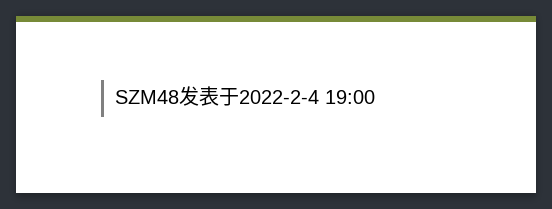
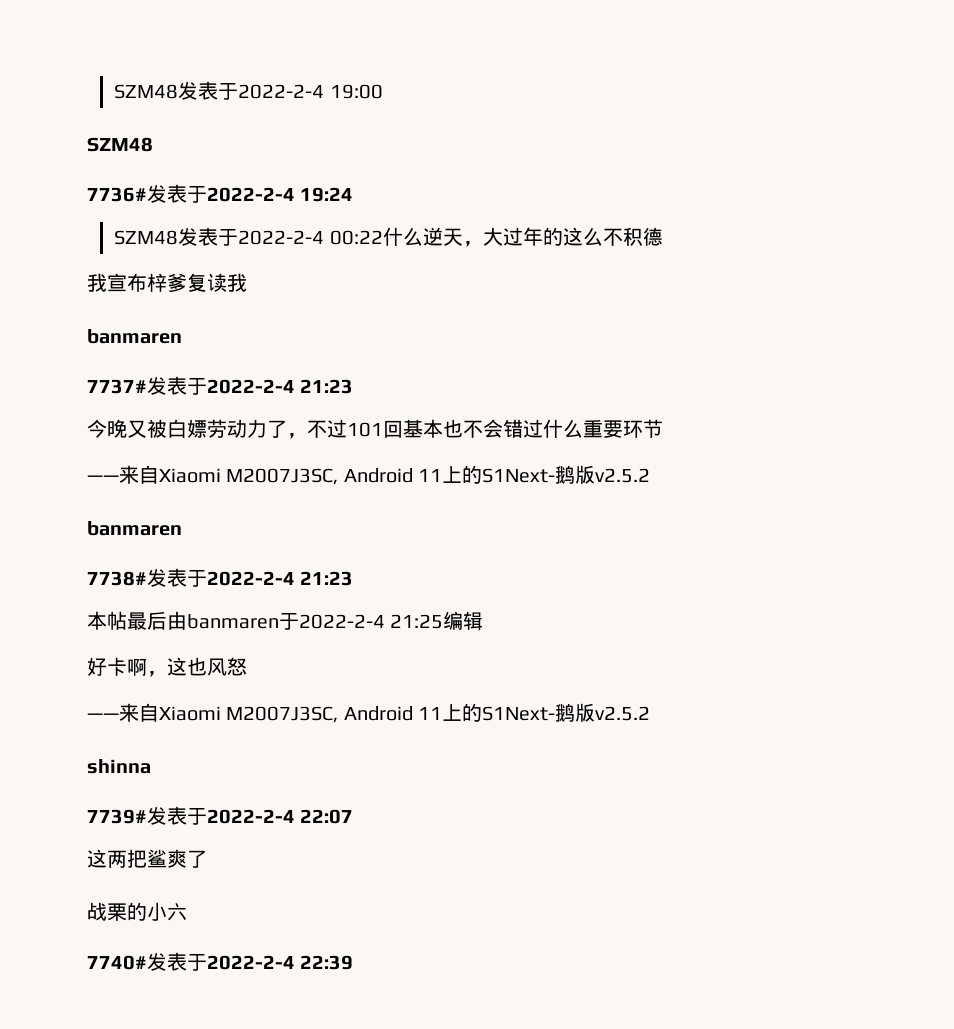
(376, 97) none -> [87,137,153,152] [87,184,354,203] [114,227,663,247] [87,273,247,293] [87,329,182,344] [87,376,354,395] [87,419,663,439] [87,465,651,485] [87,521,182,536] [87,568,354,587] [87,611,484,631] [87,657,247,677] [87,703,651,723] [87,759,151,774] [87,806,354,825] [87,849,207,868] [87,902,187,921] [87,952,354,971] // SZM48 // 7736#发表于2022-2-4 19:24 // SZM48发表于2022-2-4 00:22什么逆天，大过年的这么不积德 // 我宣布梓爹复读我 // banmaren // 7737#发表于2022-2-4 21:23 // 今晚又被白嫖劳动力了，不过101回基本也不会错过什么重要环节 // ——来自Xiaomi M2007J3SC, Android 11上的S1Next-鹅版v2.5.2 // banmaren // 7738#发表于2022-2-4 21:23 // 本帖最后由banmaren于2022-2-4 21:25编辑 // 好卡啊，这也风怒 // ——来自Xiaomi M2007J3SC, Android 11上的S1Next-鹅版v2.5.2 // shinna // 7739#发表于2022-2-4 22:07 // 这两把鲨爽了 // 战栗的小六 // 7740#发表于2022-2-4 22:39

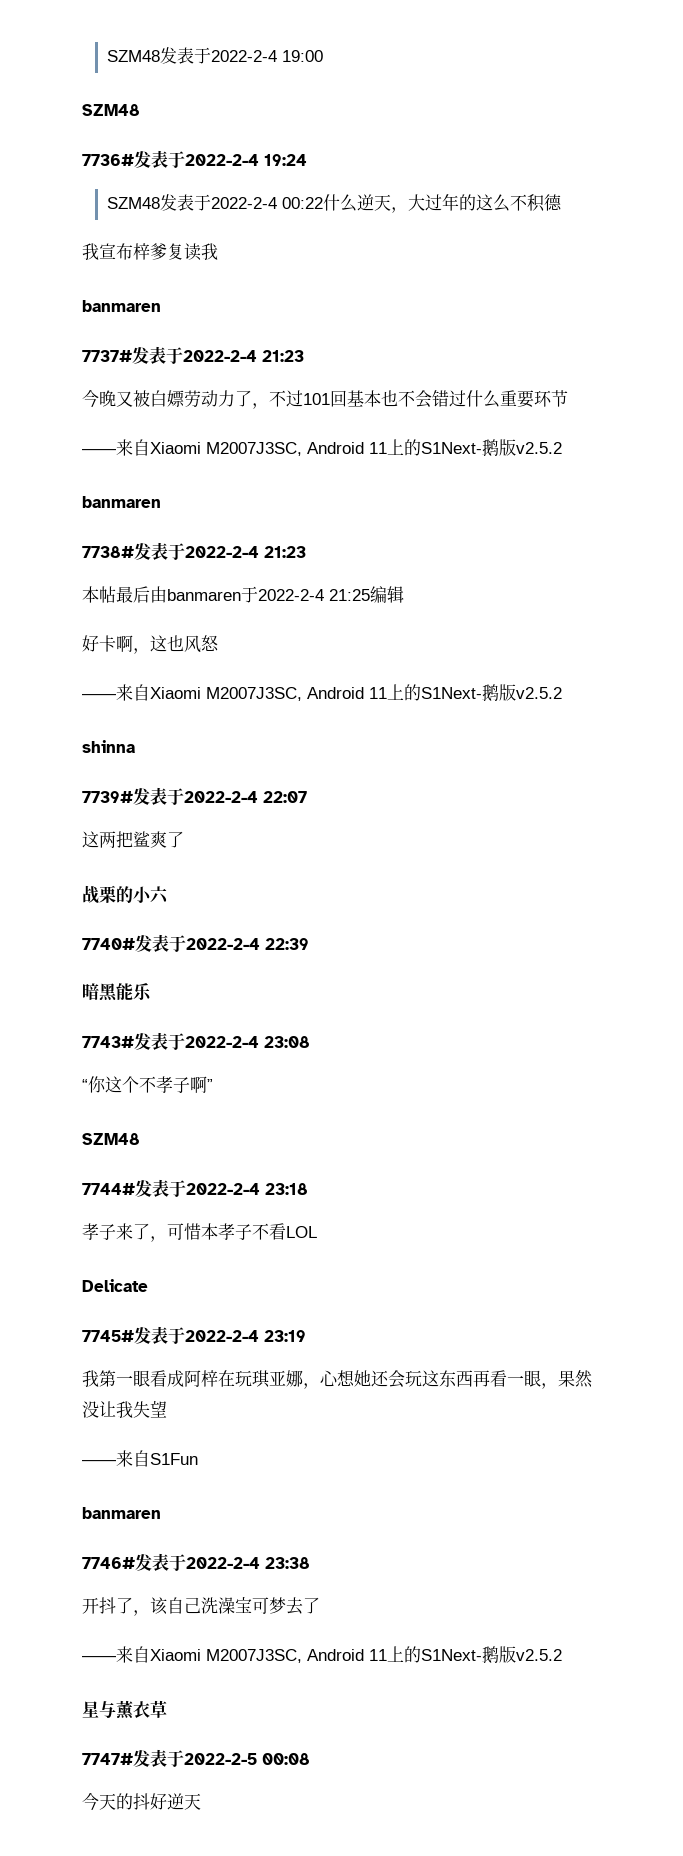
(354, 962) none -> [82,983,152,1002] [82,1032,310,1050] [82,1076,213,1093] [82,1133,140,1145] [82,1179,308,1197] [82,1223,317,1242] [82,1279,148,1292] [82,1326,306,1344] [82,1370,593,1389] [82,1400,167,1418] [82,1450,198,1467] [82,1507,161,1519] [82,1553,310,1571] [82,1597,320,1616] [82,1646,562,1663] [82,1700,167,1719] [82,1749,310,1767] [82,1792,201,1811] // 暗黑能乐 // 7743#发表于2022-2-4 23:08 // “你这个不孝子啊” // SZM48 // 7744#发表于2022-2-4 23:18 // 孝子来了，可惜本孝子不看LOL // Delicate // 7745#发表于2022-2-4 23:19 // 我第一眼看成阿梓在玩琪亚娜，心想她还会玩这东西再看一眼，果然没让我失望 // ——来自S1Fun // banmaren // 7746#发表于2022-2-4 23:38 // 开抖了，该自己洗澡宝可梦去了 // ——来自Xiaomi M2007J3SC, Android 11上的S1Next-鹅版v2.5.2 // 星与薰衣草 // 7747#发表于2022-2-5 00:08 // 今天的抖好逆天

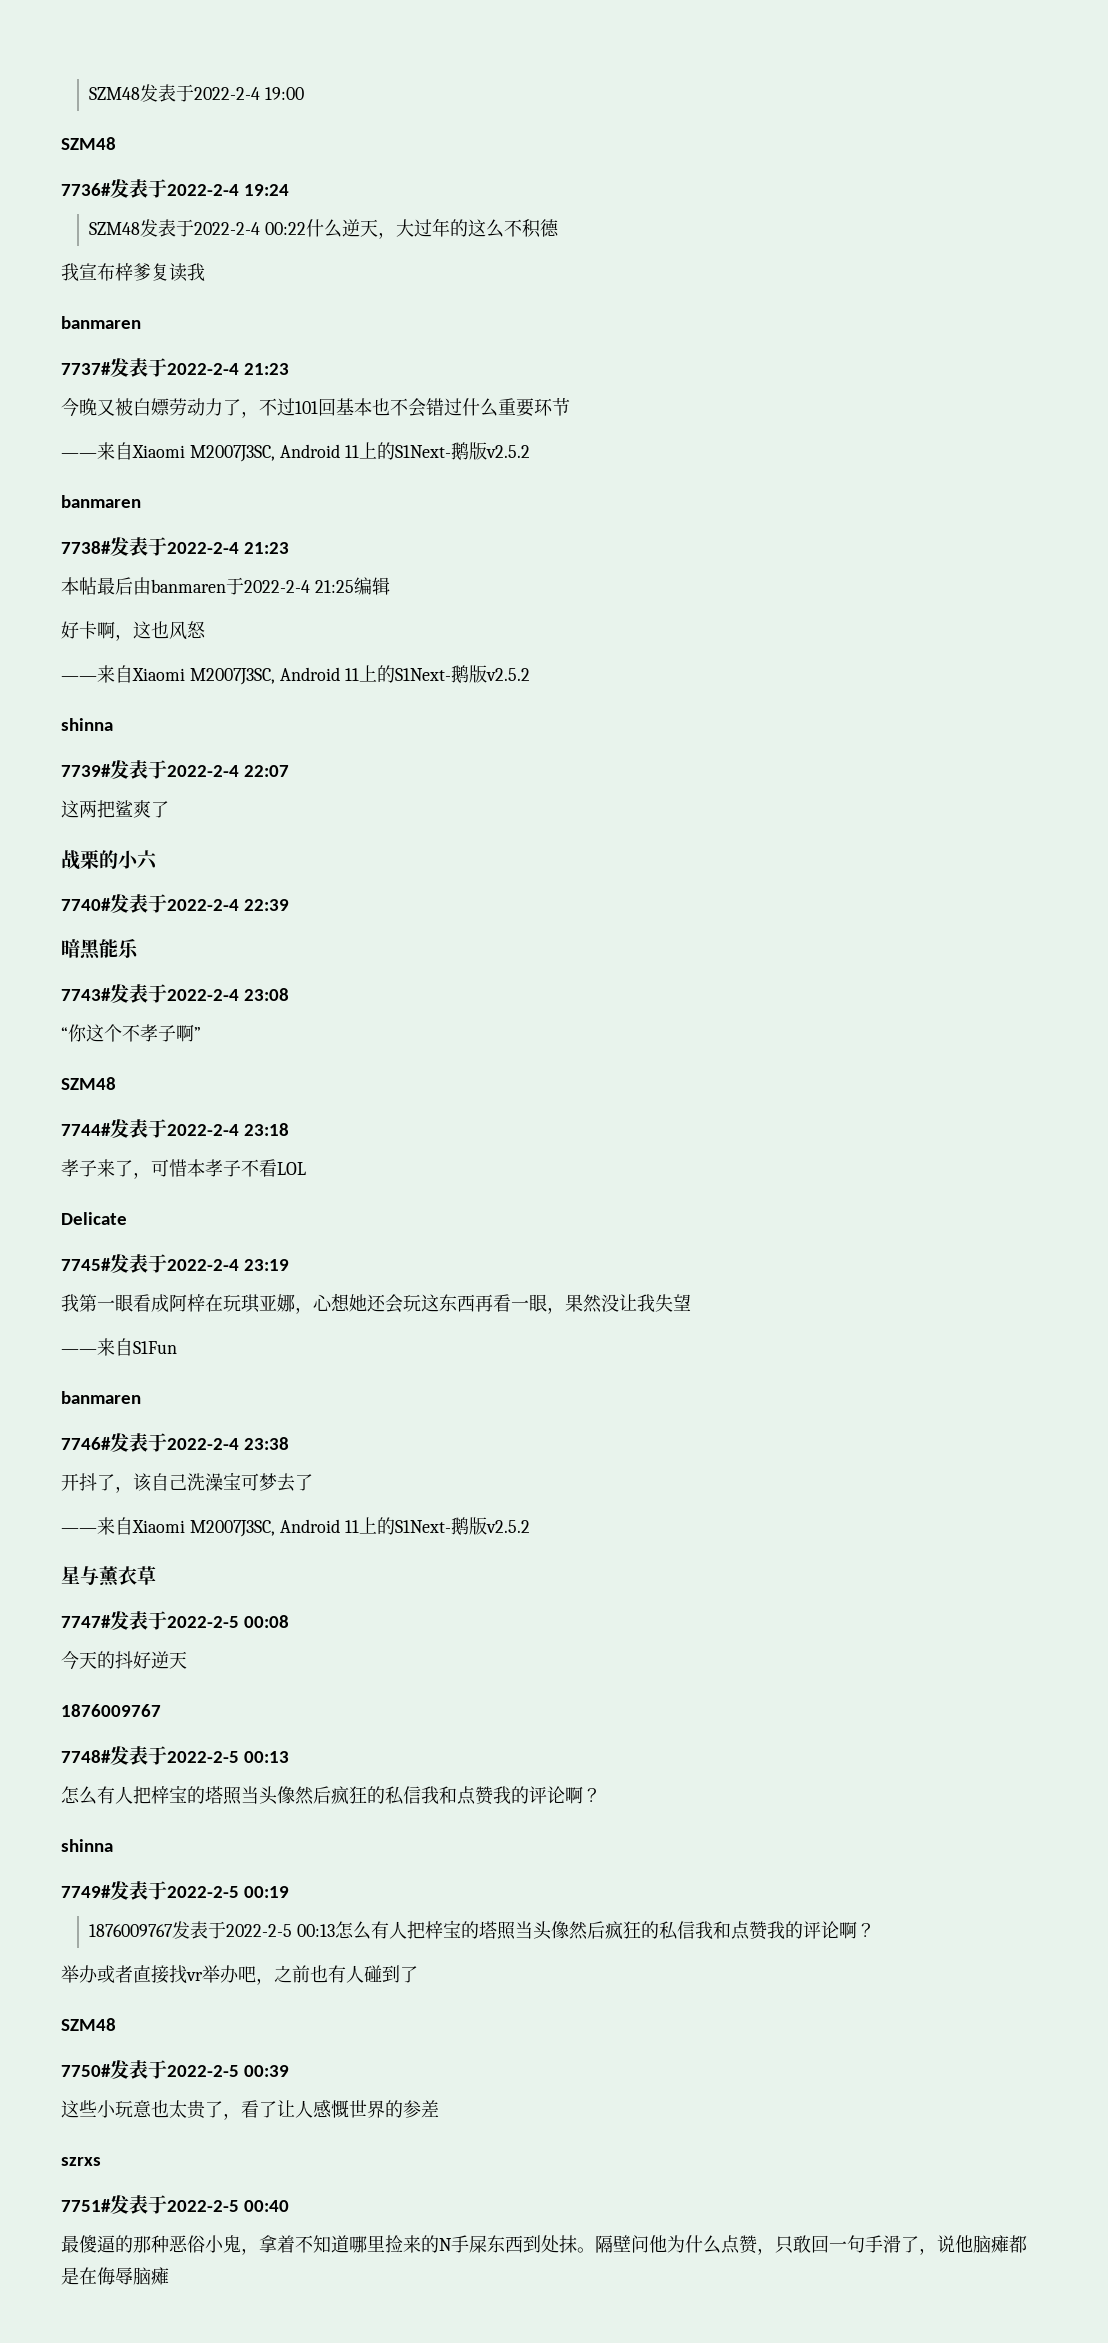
(201, 1801) none -> [61,1704,161,1717] [61,1746,290,1765] [61,1785,601,1805] [61,1839,113,1852] [61,1881,290,1900] [89,1920,876,1940] [61,1965,418,1985] [61,2018,116,2031] [61,2060,290,2079] [61,2100,439,2120] [61,2157,101,2166] [61,2195,290,2214] [61,2235,1027,2255] [61,2267,169,2285] // 1876009767 // 7748#发表于2022-2-5 00:13 // 怎么有人把梓宝的塔照当头像然后疯狂的私信我和点赞我的评论啊？ // shinna // 7749#发表于2022-2-5 00:19 // 1876009767发表于2022-2-5 00:13怎么有人把梓宝的塔照当头像然后疯狂的私信我和点赞我的评论啊？ // 举办或者直接找vr举办吧，之前也有人碰到了 // SZM48 // 7750#发表于2022-2-5 00:39 // 这些小玩意也太贵了，看了让人感慨世界的参差 // szrxs // 7751#发表于2022-2-5 00:40 // 最傻逼的那种恶俗小鬼，拿着不知道哪里捡来的N手屎东西到处抹。隔壁问他为什么点赞，只敢回一句手滑了，说他脑瘫都是在侮辱脑瘫

